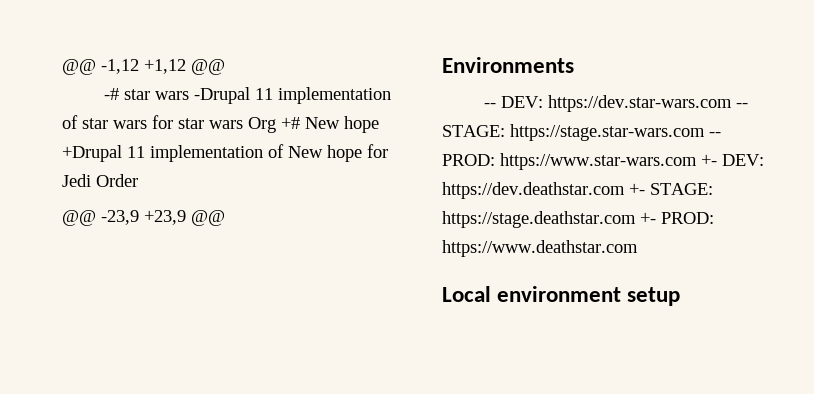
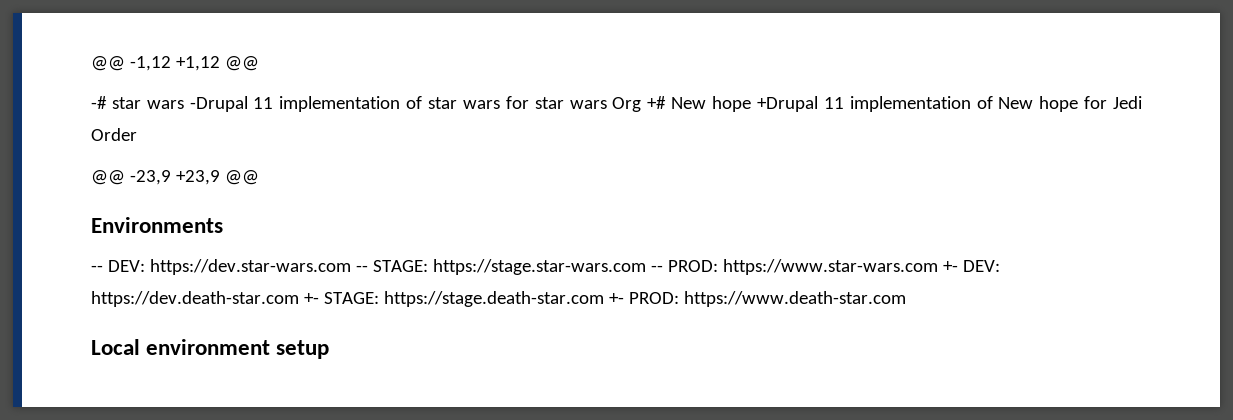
[442,182,625,199] https://dev.deathstar.com -> [91,291,299,307] https://dev.death-star.com
[442,211,636,228] https://stage.deathstar.com -> [383,291,604,307] https://stage.death-star.com
[442,240,638,257] https://www.deathstar.com -> [683,291,906,307] https://www.death-star.com

